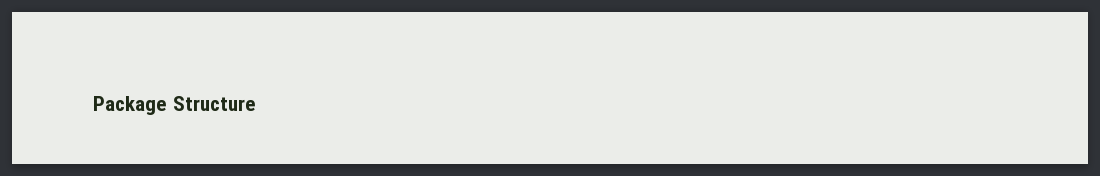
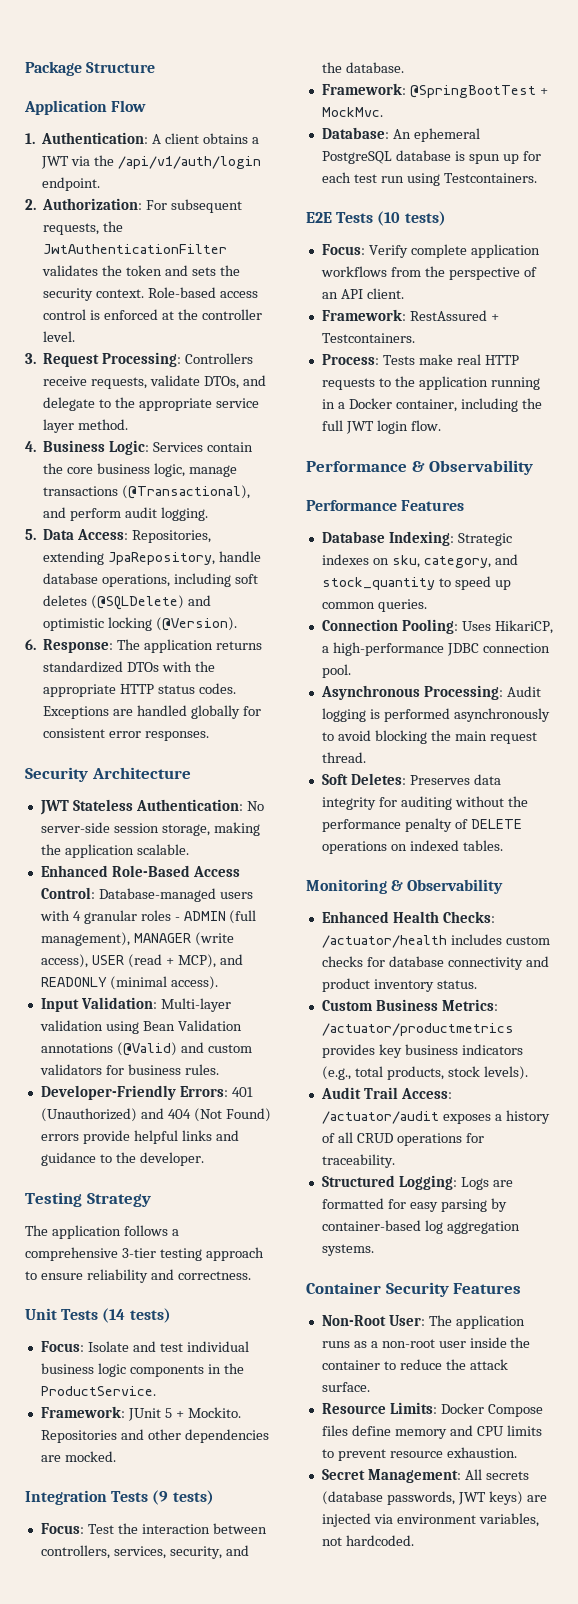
(256, 103) none -> [24,100,147,115] [25,132,259,144] [41,155,261,169] [42,177,101,191] [25,198,243,213] [43,221,124,235] [43,244,228,254] [42,265,240,276] [43,287,258,301] [43,309,262,320] [43,331,76,342] [25,352,254,367] [43,375,266,389] [43,397,259,411] [43,419,129,433] [25,440,253,455] [43,463,237,477] [43,485,251,499] [43,507,208,521] [25,529,212,543] [43,551,262,565] [43,573,258,587] [43,595,212,610] [43,617,238,631] [25,639,262,653] [43,661,215,673] [43,683,236,697] [43,705,261,719] [43,728,210,741] [25,767,191,782] [39,799,264,815] [40,822,260,836] [40,844,189,858] [40,865,240,877] [40,887,253,902] [39,910,257,924] [40,932,234,946] [40,954,243,968] [40,976,218,990] [40,997,231,1012] [39,1020,242,1034] [40,1042,252,1056] [39,1064,219,1075] [40,1085,253,1100] [40,1108,271,1122] [40,1130,239,1144] [40,1152,204,1166] [25,1192,151,1207] [25,1225,179,1239] [25,1247,264,1261] [25,1269,251,1283] [25,1308,171,1323] [40,1341,249,1352] [40,1363,244,1377] [40,1386,156,1396] [40,1406,241,1421] [40,1429,269,1443] [40,1451,116,1462] [25,1490,214,1505] [40,1523,267,1534] [40,1545,249,1559] [321,62,404,73] [321,83,548,98] [321,107,383,117] [321,127,480,142] [321,150,541,164] [321,172,537,186] [306,211,446,226] [321,244,540,258] [320,266,537,280] [321,288,404,299] [321,309,499,321] [321,333,415,343] [321,354,519,365] [321,376,540,390] [321,398,542,412] [321,420,441,434] [306,460,534,475] [306,500,465,511] [321,531,512,546] [321,554,518,568] [321,576,511,590] [321,599,427,612] [321,619,553,634] [321,642,550,656] [321,664,351,678] [320,685,541,700] [321,708,550,722] [321,730,537,744] [321,752,366,763] [321,773,501,785] [321,796,528,810] [321,818,522,832] [321,840,503,854] [306,879,504,894] [321,911,495,923] [321,934,550,948] [321,956,549,970] [321,978,477,992] [321,999,498,1011] [321,1023,514,1036] [321,1044,523,1058] [321,1066,528,1080] [320,1087,452,1099] [321,1110,550,1124] [321,1132,484,1146] [321,1154,395,1168] [321,1175,513,1190] [321,1198,507,1212] [321,1220,520,1234] [321,1244,374,1256] [306,1282,522,1297] [321,1315,525,1329] [321,1337,531,1348] [321,1359,508,1370] [321,1382,370,1392] [321,1402,543,1417] [321,1425,542,1439] [321,1447,517,1461] [321,1469,529,1483] [321,1491,547,1505] [321,1513,539,1527] [321,1535,414,1546] // Application Flow // 1. Authentication: A client obtains a JWT via the /api/v1/auth/login endpoint. // 2. Authorization: For subsequent requests, the JwtAuthenticationFilter validates the token and sets the security context. Role-based access control is enforced at the controller level. // 3. Request Processing: Controllers receive requests, validate DTOs, and delegate to the appropriate service layer method. // 4. Business Logic: Services contain the core business logic, manage transactions (@Transactional), and perform audit logging. // 5. Data Access: Repositories, extending JpaRepository, handle database operations, including soft deletes (@SQLDelete) and optimistic locking (@Version). // 6. Response: The application returns standardized DTOs with the appropriate HTTP status codes. Exceptions are handled globally for consistent error responses. // Security Architecture // JWT Stateless Authentication: No server-side session storage, making the application scalable. // Enhanced Role-Based Access Control: Database-managed users with 4 granular roles - ADMIN (full management), MANAGER (write access), USER (read + MCP), and READONLY (minimal access). // Input Validation: Multi-layer validation using Bean Validation annotations (@Valid) and custom validators for business rules. // Developer-Friendly Errors: 401 (Unauthorized) and 404 (Not Found) errors provide helpful links and guidance to the developer. // Testing Strategy // The application follows a comprehensive 3-tier testing approach to ensure reliability and correctness. // Unit Tests (14 tests) // Focus: Isolate and test individual business logic components in the ProductService. // Framework: JUnit 5 + Mockito. Repositories and other dependencies are mocked. // Integration Tests (9 tests) // Focus: Test the interaction between controllers, services, security, and the database. // Framework: @SpringBootTest + MockMvc. // Database: An ephemeral PostgreSQL database is spun up for each test run using Testcontainers. // E2E Tests (10 tests) // Focus: Verify complete application workflows from the perspective of an API client. // Framework: RestAssured + Testcontainers. // Process: Tests make real HTTP requests to the application running in a Docker container, including the full JWT login flow. // Performance & Observability // Performance Features // Database Indexing: Strategic indexes on sku, category, and stock_quantity to speed up common queries. // Connection Pooling: Uses HikariCP, a high-performance JDBC connection pool. // Asynchronous Processing: Audit logging is performed asynchronously to avoid blocking the main request thread. // Soft Deletes: Preserves data integrity for auditing without the performance penalty of DELETE operations on indexed tables. // Monitoring & Observability // Enhanced Health Checks: /actuator/health includes custom checks for database connectivity and product inventory status. // Custom Business Metrics: /actuator/productmetrics provides key business indicators (e.g., total products, stock levels). // Audit Trail Access: /actuator/audit exposes a history of all CRUD operations for traceability. // Structured Logging: Logs are formatted for easy parsing by container-based log aggregation systems. // Container Security Features // Non-Root User: The application runs as a non-root user inside the container to reduce the attack surface. // Resource Limits: Docker Compose files define memory and CPU limits to prevent resource exhaustion. // Secret Management: All secrets (database passwords, JWT keys) are injected via environment variables, not hardcoded.

